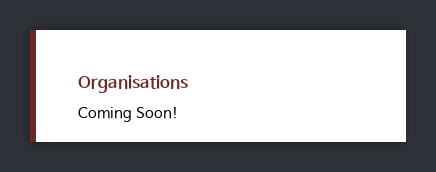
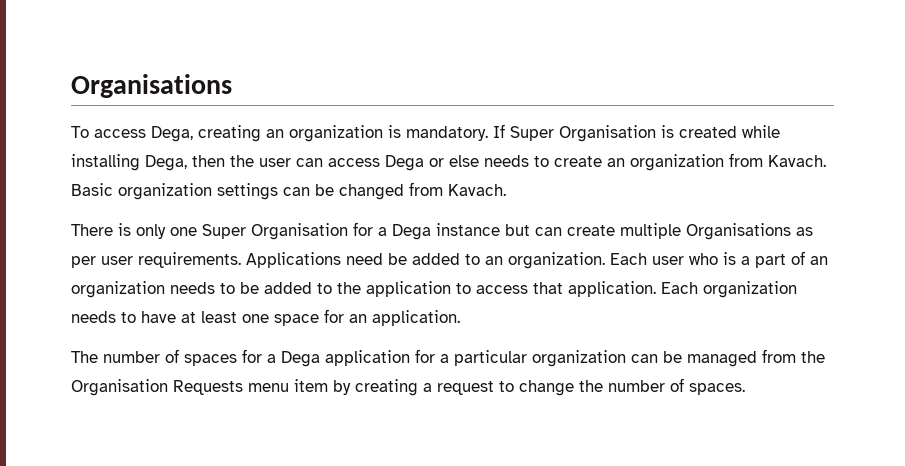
[78,106,179,122] Coming Soon! -> [71,124,780,142] [71,153,826,171] [71,182,506,200] [71,222,813,240] [71,251,828,269] [71,281,797,298] [71,309,460,326] [71,349,825,367] [71,378,745,396] To access Dega, creating an organization is mandatory. If Super Organisation is created while installing Dega, then the user can access Dega or else needs to create an organization from Kavach. Basic organization settings can be changed from Kavach. // There is only one Super Organisation for a Dega instance but can create multiple Organisations as per user requirements. Applications need be added to an organization. Each user who is a part of an organization needs to be added to the application to access that application. Each organization needs to have at least one space for an application. // The number of spaces for a Dega application for a particular organization can be managed from the Organisation Requests menu item by creating a request to change the number of spaces.

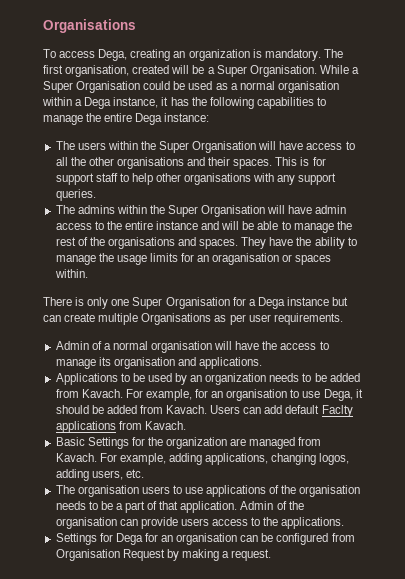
[493,124,780,142] [71,153,826,171] [71,182,506,200] If Super Organisation is created while installing Dega, then the user can access Dega or else needs to create an organization from Kavach. Basic organization settings can be changed from Kavach. -> [323,49,343,58] [43,65,359,77] [43,81,339,93] [42,97,326,109] [43,113,210,125] [55,141,355,153] [55,157,326,169] [55,173,337,185] [55,189,96,201] [55,205,347,217] [55,221,352,233] [55,237,357,249] [55,253,332,265] [54,269,88,278] The first organisation, created will be a Super Organisation. While a Super Organisation could be used as a normal organisation within a Dega instance, it has the following capabilities to manage the entire Dega instance: // The users within the Super Organisation will have access to all the other organisations and their spaces. This is for support staff to help other organisations with any support queries. // The admins within the Super Organisation will have admin access to the entire instance and will be able to manage the rest of the organisations and spaces. They have the ability to manage the usage limits for an oraganisation or spaces within.
[246,251,805,269] Applications need be added to an organization. Each user who is a part of -> [55,341,329,353] [55,357,263,369] [55,373,188,385] // Admin of a normal organisation will have the access to manage its organisation and applications. // Applications to be used by
[317,281,797,298] [71,309,460,326] [71,349,825,367] [71,378,745,396] to the application to access that application. Each organization needs to have at least one space for an application. // The number of spaces for a Dega application for a particular organization can be managed from the Organisation Requests menu item by creating a request to change the number of spaces. -> [55,389,363,401] [55,405,353,417] [55,421,186,433] [55,437,322,449] [55,453,350,465] [55,469,144,481] [55,485,361,497] [55,501,304,513] [55,517,345,529] [55,533,355,545] [55,549,272,561] from Kavach. For example, for an organisation to use Dega, it should be added from Kavach. Users can add default Faclty applications from Kavach. // Basic Settings for the organization are managed from Kavach. For example, adding applications, changing logos, adding users, etc. // The organisation users to use applications of the organisation needs to be a part of that application. Admin of the organisation can provide users access to the applications. // Settings for Dega for an organisation can be configured from Organisation Request by making a request.

